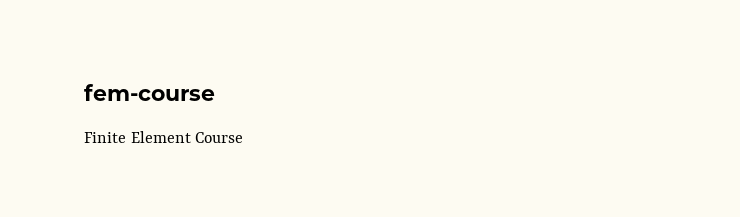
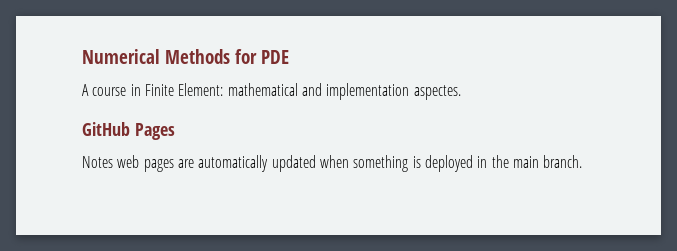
[84,84,215,101] [84,131,244,143] fem-course // Finite Element Course -> [82,49,289,64] [82,83,461,100] [82,122,175,140] [82,155,583,172] Numerical Methods for PDE // A course in Finite Element: mathematical and implementation aspectes. // GitHub Pages // Notes web pages are automatically updated when something is deployed in the main branch.

